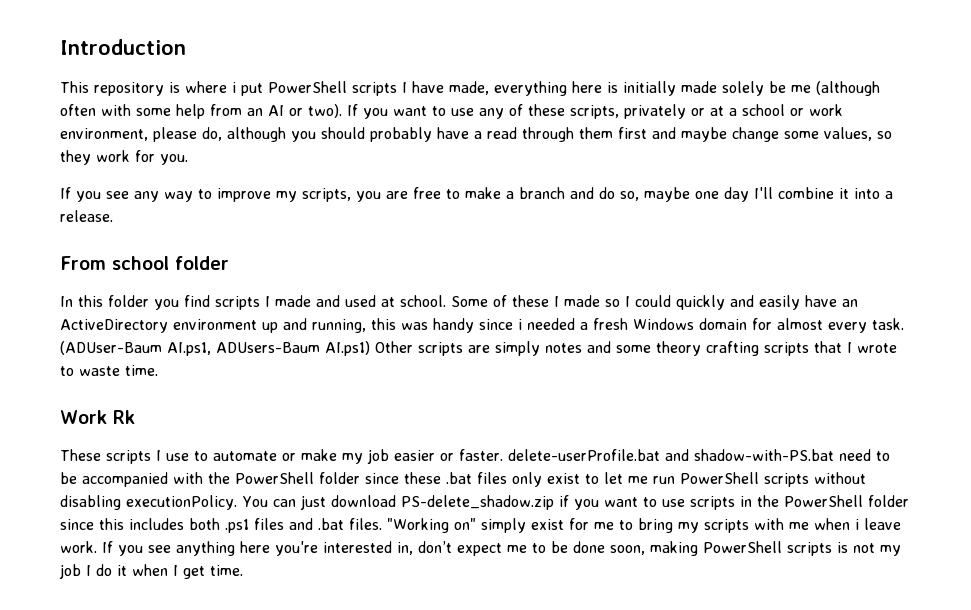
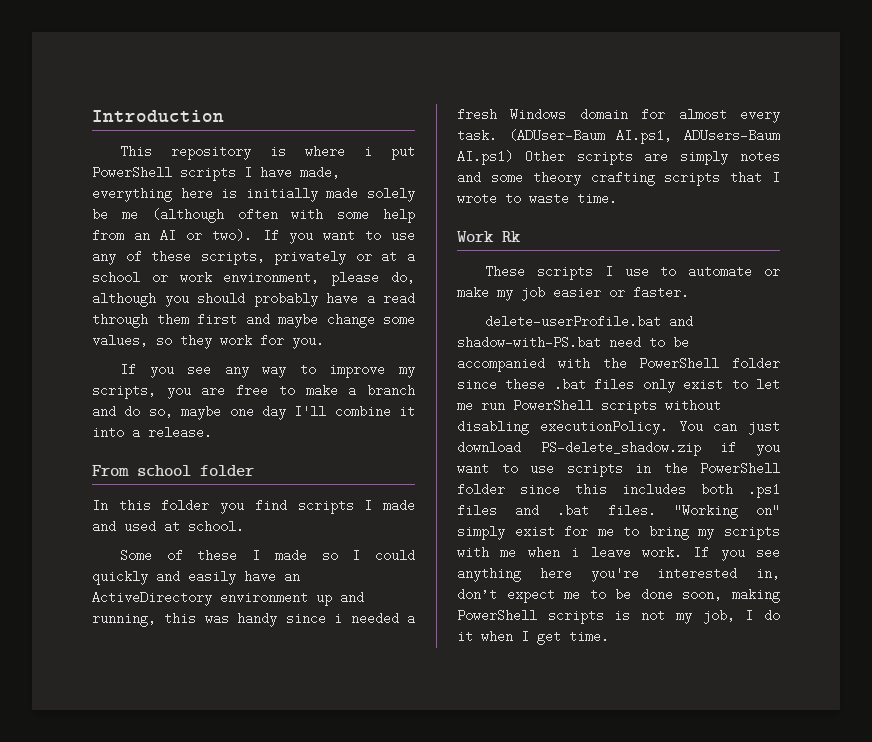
(446, 301) none -> (244, 526) //
(503, 455) none -> (689, 292) //
[59,564,81,579] job -> [702,609,735,624] job,

